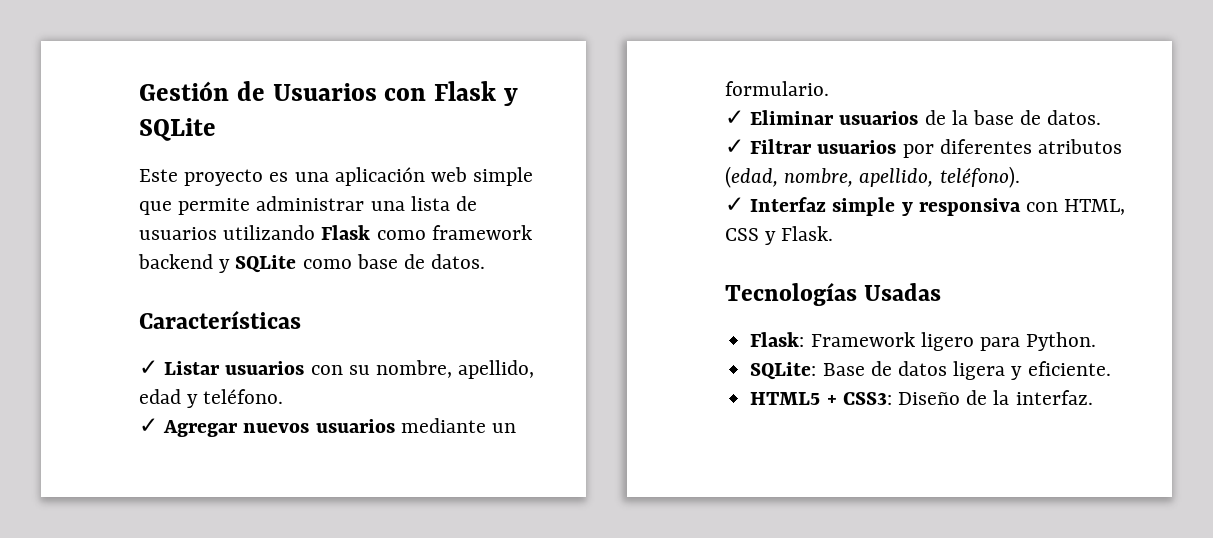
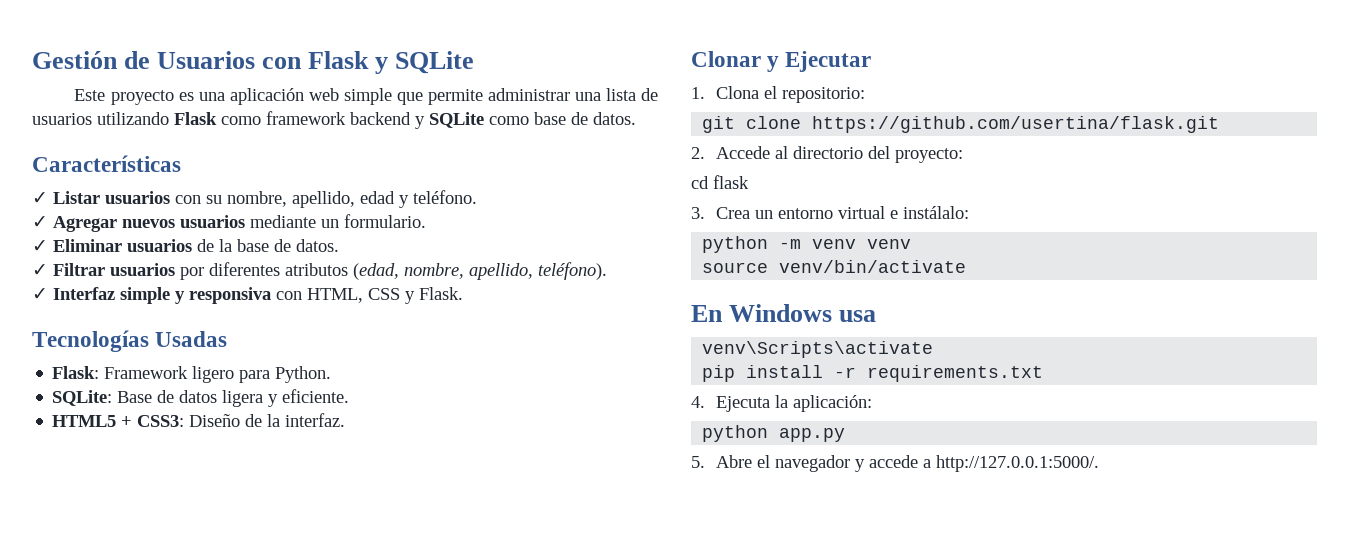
(1093, 397) none -> [691,51,872,72] [691,86,866,103] [702,116,1220,133] [691,146,964,163] [691,175,749,189] [691,206,970,219] [702,236,912,253] [702,260,967,273] [691,304,877,322] [702,341,934,358] [702,365,1044,382] [691,395,873,412] [702,425,846,442] [691,455,1100,472] // Clonar y Ejecutar // 1. Clona el repositorio: // git clone https://github.com/usertina/flask.git // 2. Accede al directorio del proyecto: // cd flask // 3. Crea un entorno virtual e instálalo: // python -m venv venv // source venv/bin/activate // En Windows usa // venv\Scripts\activate // pip install -r requirements.txt // 4. Ejecuta la aplicación: // python app.py // 5. Abre el navegador y accede a http://127.0.0.1:5000/.

